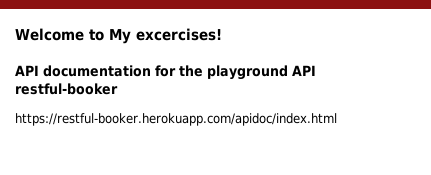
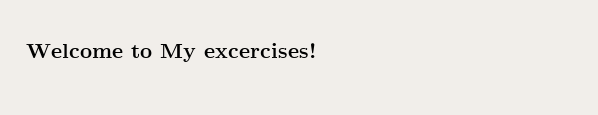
[15,65,316,80] [15,83,118,95] [15,113,337,126] // API documentation for the playground API restful-booker // https://restful-booker.herokuapp.com/apidoc/index.html -> (316, 50) none

